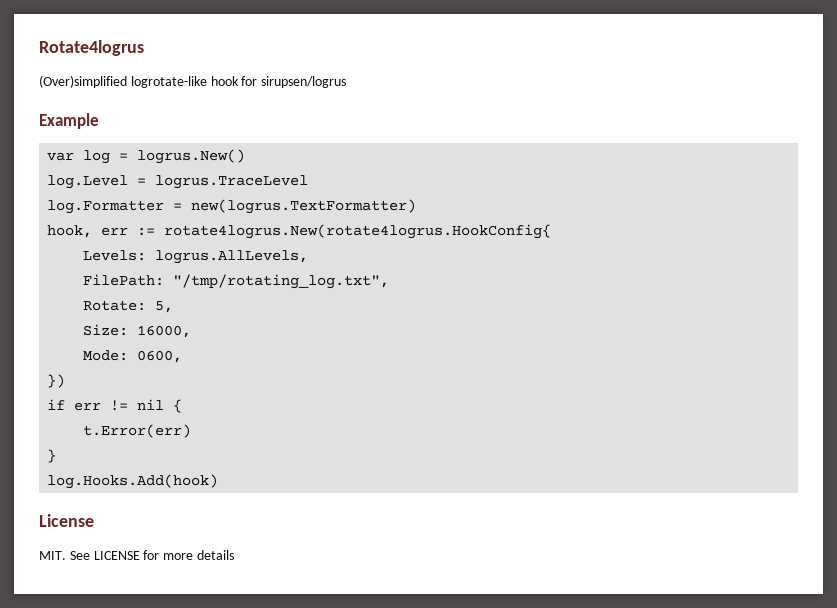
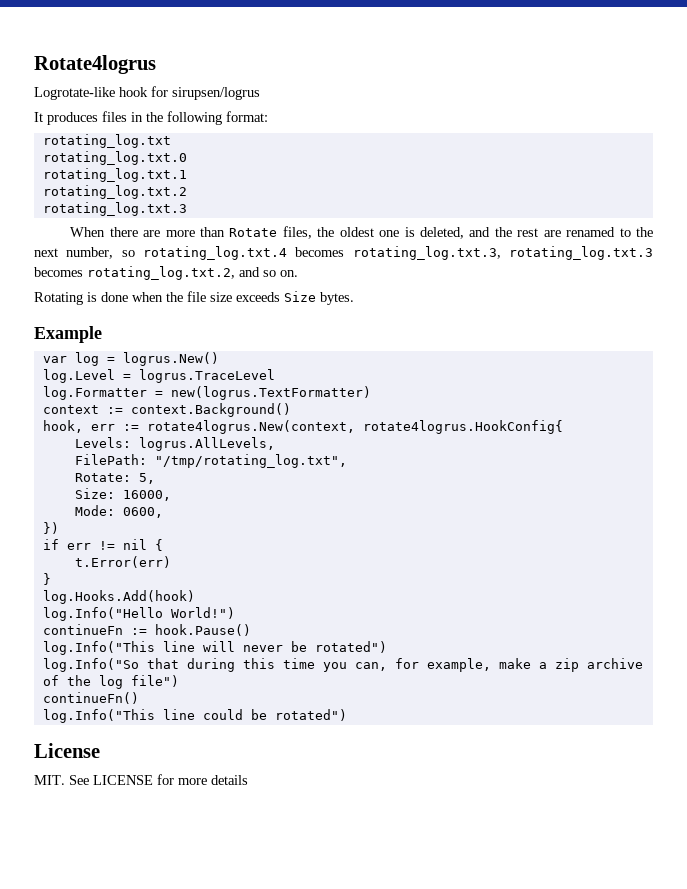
[39,75,207,88] (Over)simplified logrotate-like -> [34,87,115,100] Logrotate-like
(347, 82) none -> [34,111,268,125] [42,134,171,148] [42,151,187,165] [42,168,187,182] [42,185,187,199] [42,202,187,216] [70,226,653,239] [34,246,653,260] [34,266,298,280] [34,291,354,305] // It produces files in the following format: // rotating_log.txt // rotating_log.txt.0 // rotating_log.txt.1 // rotating_log.txt.2 // rotating_log.txt.3 // When there are more than Rotate files, the oldest one is deleted, and the rest are renamed to the next number, so rotating_log.txt.4 becomes rotating_log.txt.3, rotating_log.txt.3 becomes rotating_log.txt.2, and so on. // Rotating is done when the file size exceeds Size bytes.
(417, 206) none -> [42,403,291,417] // context := context.Background()
[164,224,552,239] rotate4logrus.New(rotate4logrus.HookConfig{ -> [146,420,563,434] rotate4logrus.New(context, rotate4logrus.HookConfig{
(219, 481) none -> [42,607,235,621] [42,624,251,636] [42,641,387,655] [42,658,643,672] [42,675,179,689] [42,692,139,704] [42,709,347,723] // log.Info("Hello World!") // continueFn := hook.Pause() // log.Info("This line will never be rotated") // log.Info("So that during this time you can, for example, make a zip archive of the log file") // continueFn() // log.Info("This line could be rotated")

